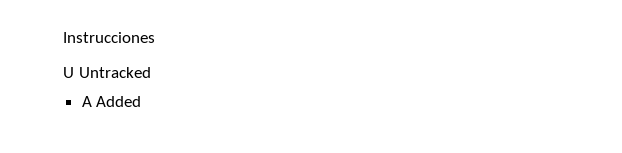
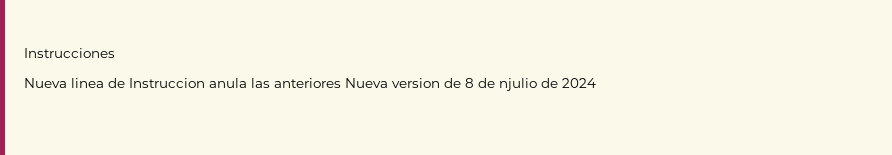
[63,67,151,78] [81,96,142,107] U Untracked // A Added -> [24,78,596,91] Nueva linea de Instruccion anula las anteriores Nueva version de 8 de njulio de 2024

